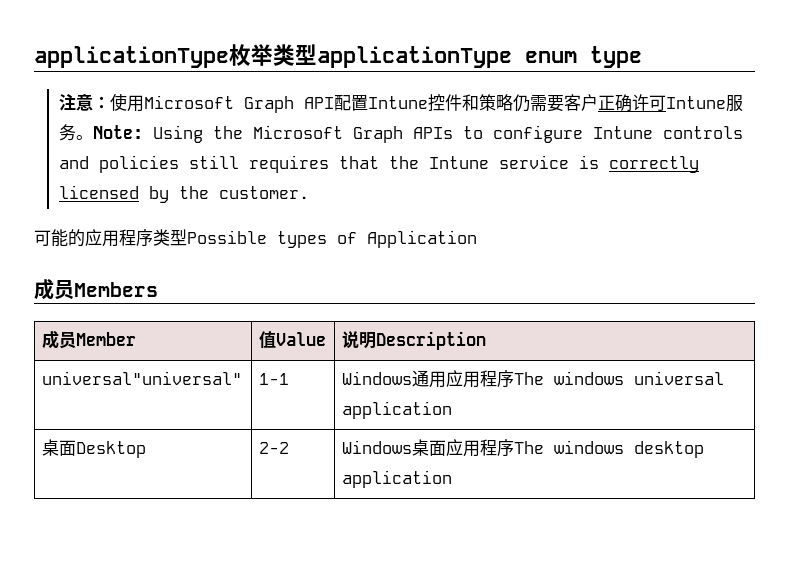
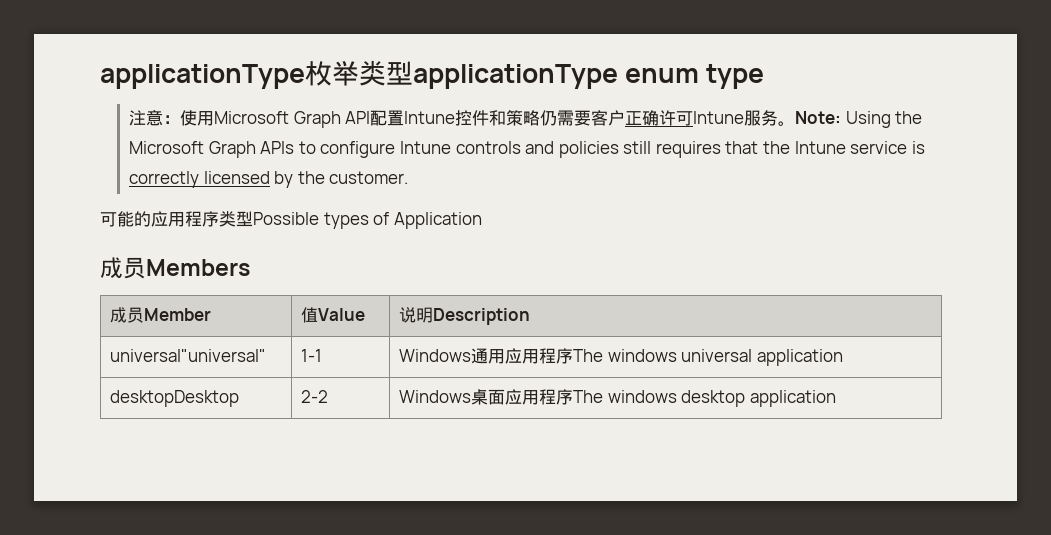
[42,439,147,458] 桌面Desktop -> [109,390,239,407] desktopDesktop

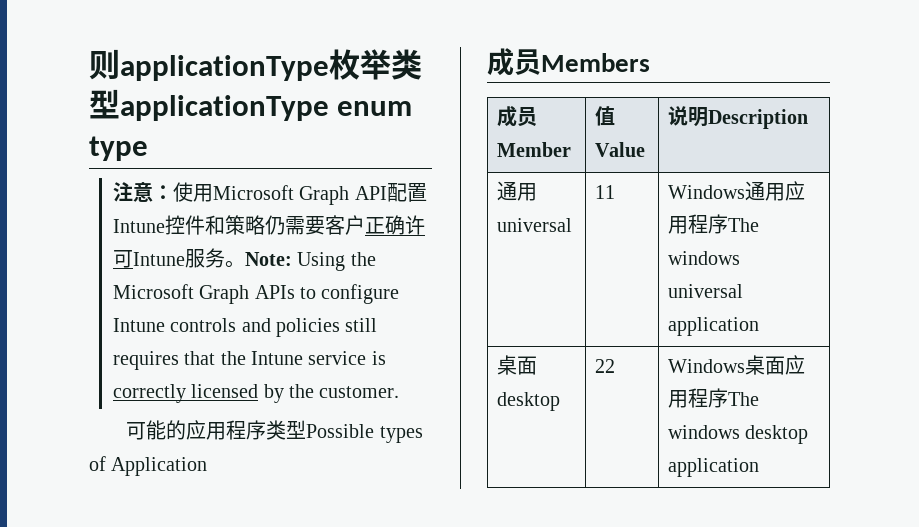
(100, 76) none -> [89,49,120,80] 则
[109,349,266,362] [300,349,322,362] universal"universal" | 1-1 -> [496,181,537,201] [496,218,572,232] [594,185,615,199] 通用universal | 11
[109,390,239,407] [300,390,328,403] desktopDesktop | 2-2 -> [496,355,537,375] [496,392,560,411] [594,359,615,373] 桌面desktop | 22

